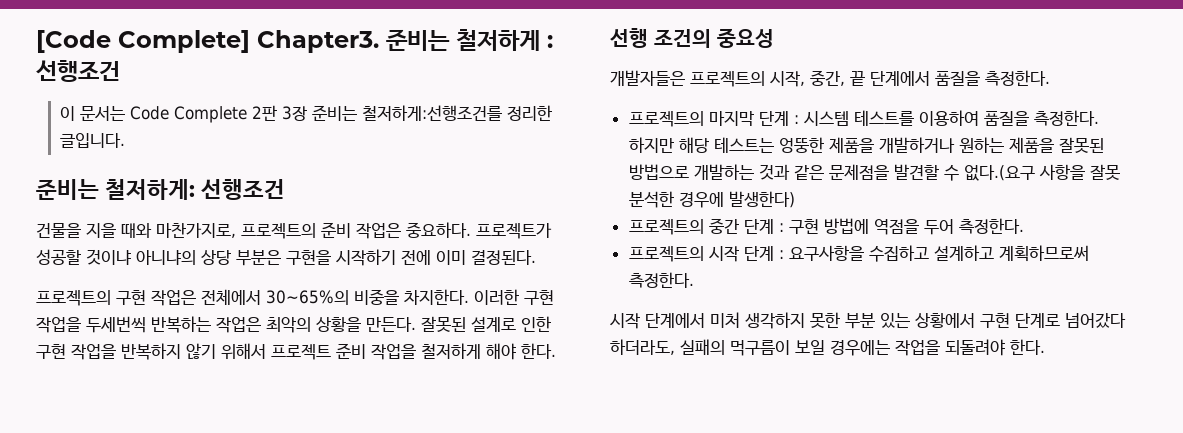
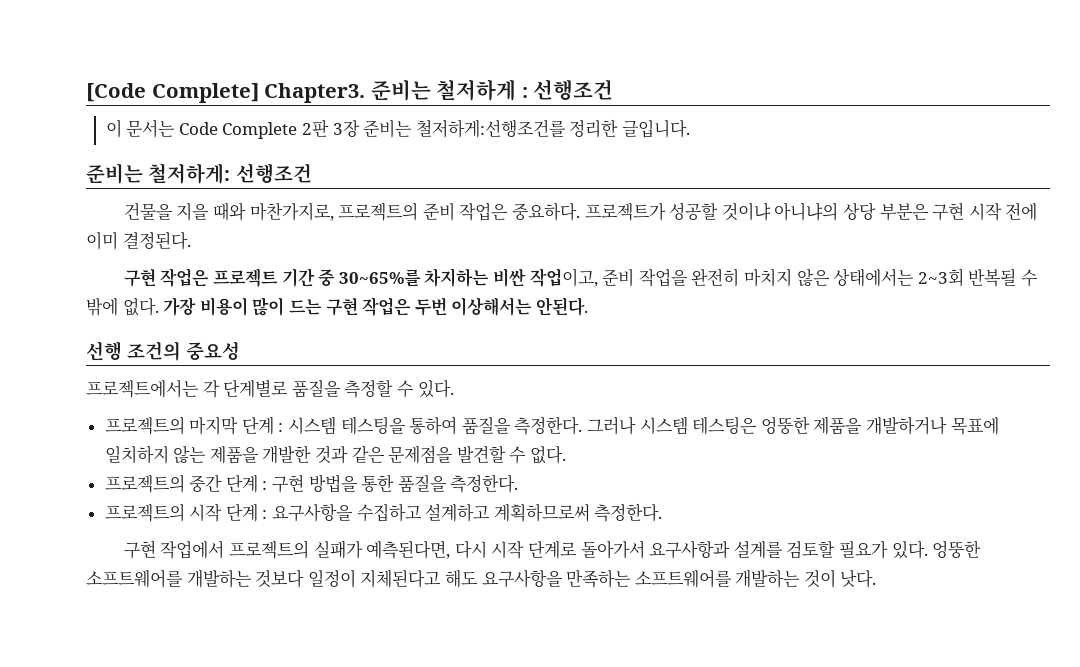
[286,249,396,266] 구현을 시작하기 -> [932,202,1002,221] 구현 시작
[36,289,554,306] [36,316,551,333] [36,343,556,360] [610,28,774,48] [610,70,1050,87] 프로젝트의 구현 작업은 전체에서 30~65%의 비중을 차지한다. 이러한 구현 작업을 두세번씩 반복하는 작업은 최악의 상황을 만든다. 잘못된 설계로 인한 구현 작업을 반복하지 않기 위해서 프로젝트 준비 작업을 철저하게 해야 한다. // 선행 조건의 중요성 // 개발자들은 프로젝트의 시작, 중간, 끝 단계에서 품질을 측정한다. -> [123,268,1038,287] [86,297,588,316] [86,341,240,361] [86,379,454,398] 구현 작업은 프로젝트 기간 중 30~65%를 차지하는 비싼 작업이고, 준비 작업을 완전히 마치지 않은 상태에서는 2~3회 반복될 수 밖에 없다. 가장 비용이 많이 드는 구현 작업은 두번 이상해서는 안된다. // 선행 조건의 중요성 // 프로젝트에서는 각 단계별로 품질을 측정할 수 있다.
[853,110,1099,126] [628,137,1104,153] [628,164,754,180] 테스트를 이용하여 품질을 측정한다. 하지만 해당 테스트는 엉뚱한 제품을 개발하거나 원하는 제품을 잘못된 방법으로 개발하는 -> [340,416,999,435] [104,445,312,464] 테스팅을 통하여 품질을 측정한다. 그러나 시스템 테스팅은 엉뚱한 제품을 개발하거나 목표에 일치하지 않는 제품을 개발한
[963,164,1120,181] [628,191,795,208] 없다.(요구 사항을 잘못 분석한 경우에 발생한다) -> [530,446,567,464] 없다.
[823,218,954,235] 방법에 역점을 두어 -> [308,474,447,493] 방법을 통한 품질을
[610,312,1126,329] [610,339,1045,356] 시작 단계에서 미처 생각하지 못한 부분 있는 상황에서 구현 단계로 넘어갔다 하더라도, 실패의 먹구름이 보일 경우에는 작업을 되돌려야 한다. -> [123,540,982,559] [86,569,877,588] 구현 작업에서 프로젝트의 실패가 예측된다면, 다시 시작 단계로 돌아가서 요구사항과 설계를 검토할 필요가 있다. 엉뚱한 소프트웨어를 개발하는 것보다 일정이 지체된다고 해도 요구사항을 만족하는 소프트웨어를 개발하는 것이 낫다.

